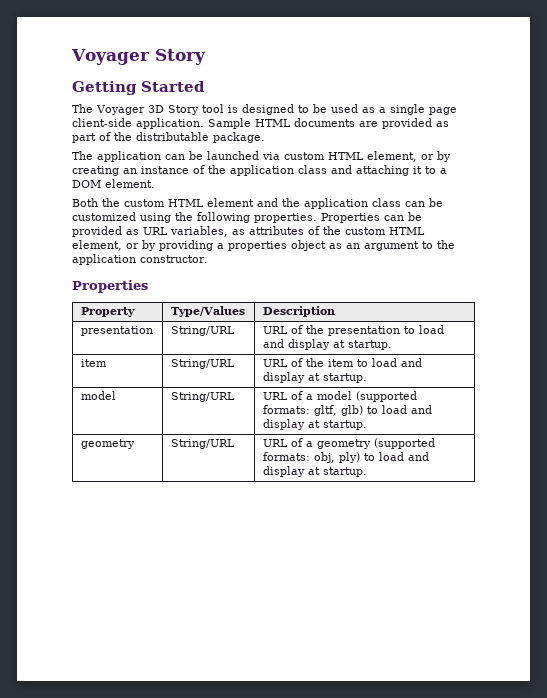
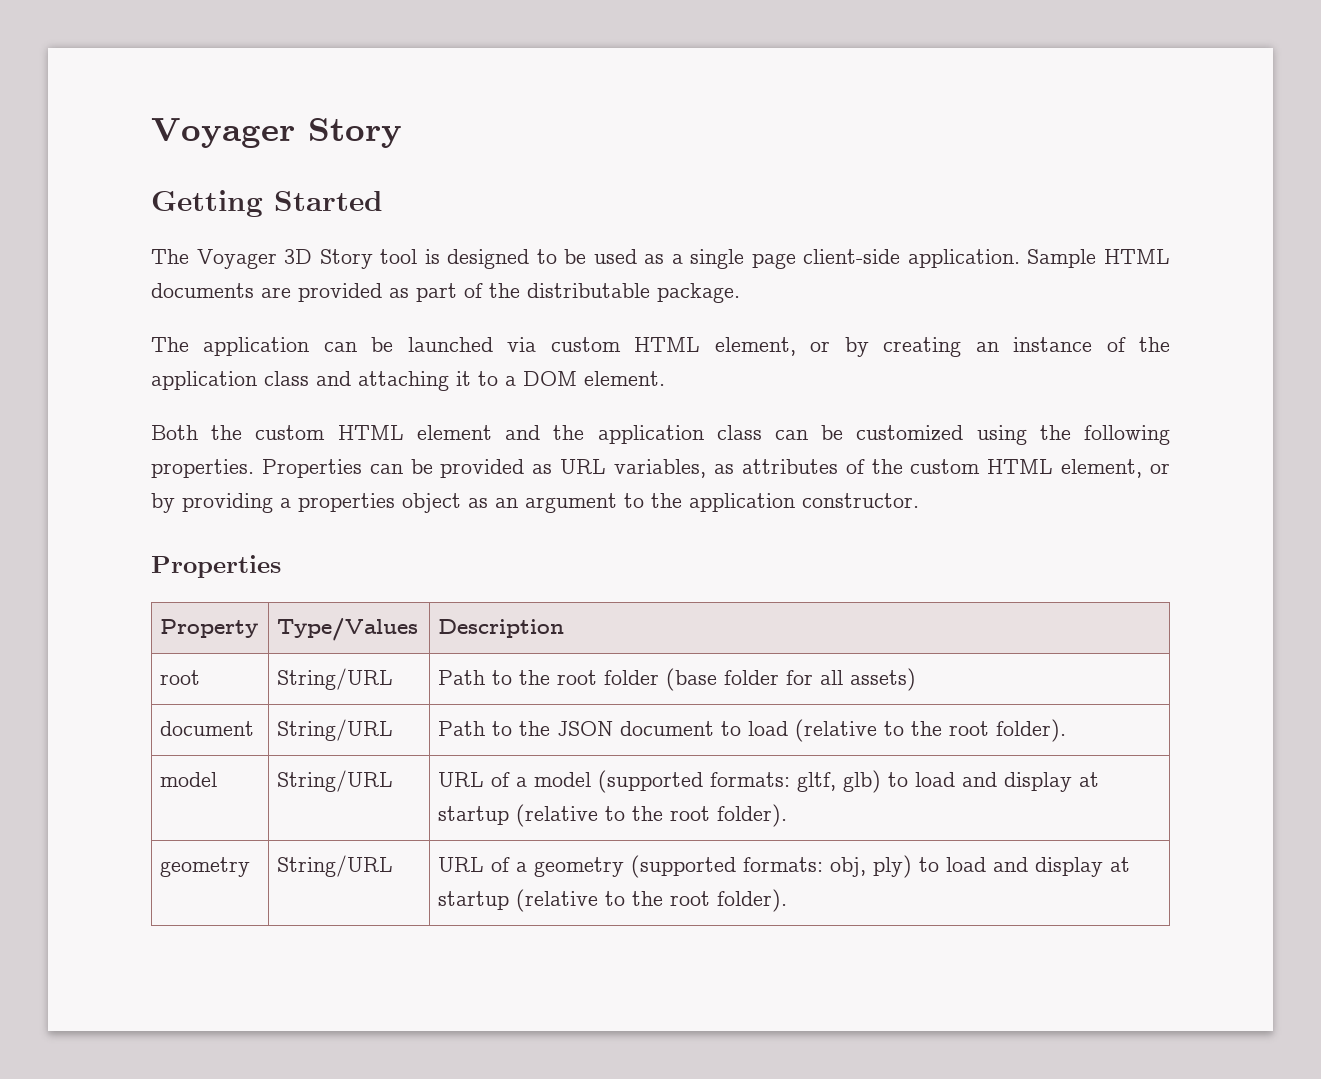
[80,326,153,336] [170,326,235,336] [262,325,444,336] [262,339,392,350] [80,359,107,367] [170,359,235,369] [262,358,422,367] [262,372,367,383] presentation | String/URL | URL of the presentation to load and display at startup. // item | String/URL | URL of the item to load and display at startup. -> [160,670,201,685] [277,668,394,690] [438,668,917,691] [160,721,255,736] [277,719,394,741] [438,719,1067,742] root | String/URL | Path to the root folder (base folder for all assets) // document | String/URL | Path to the JSON document to load (relative to the root folder).
[322,420,367,430] startup. -> [438,804,788,827] startup (relative to the root folder).
[322,467,367,477] startup. -> [438,889,788,912] startup (relative to the root folder).

